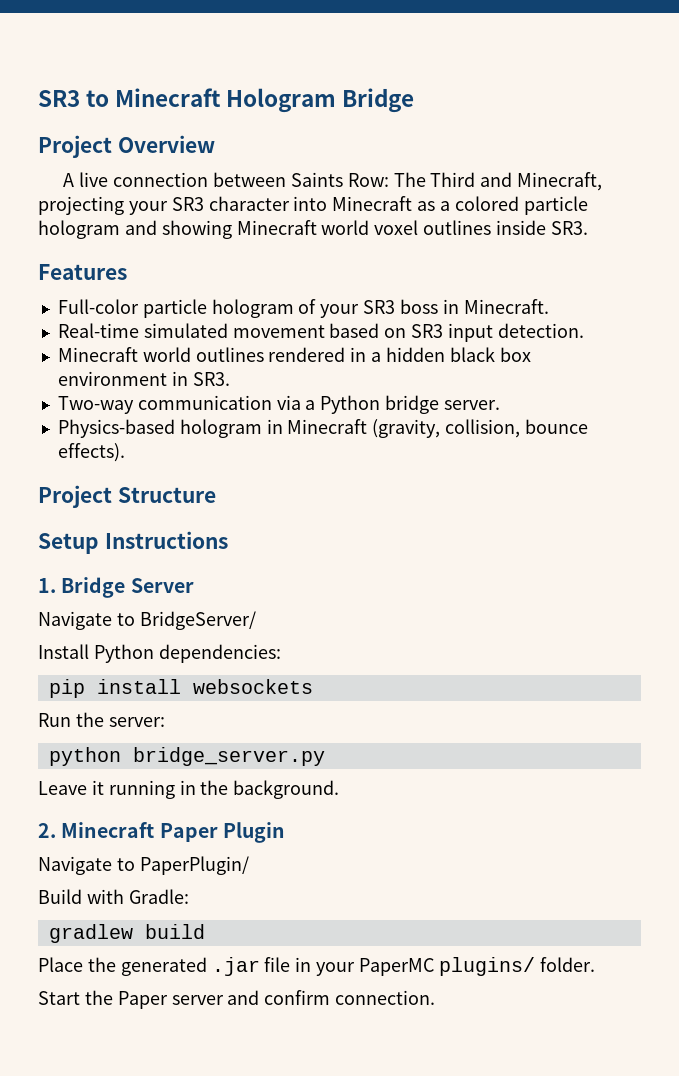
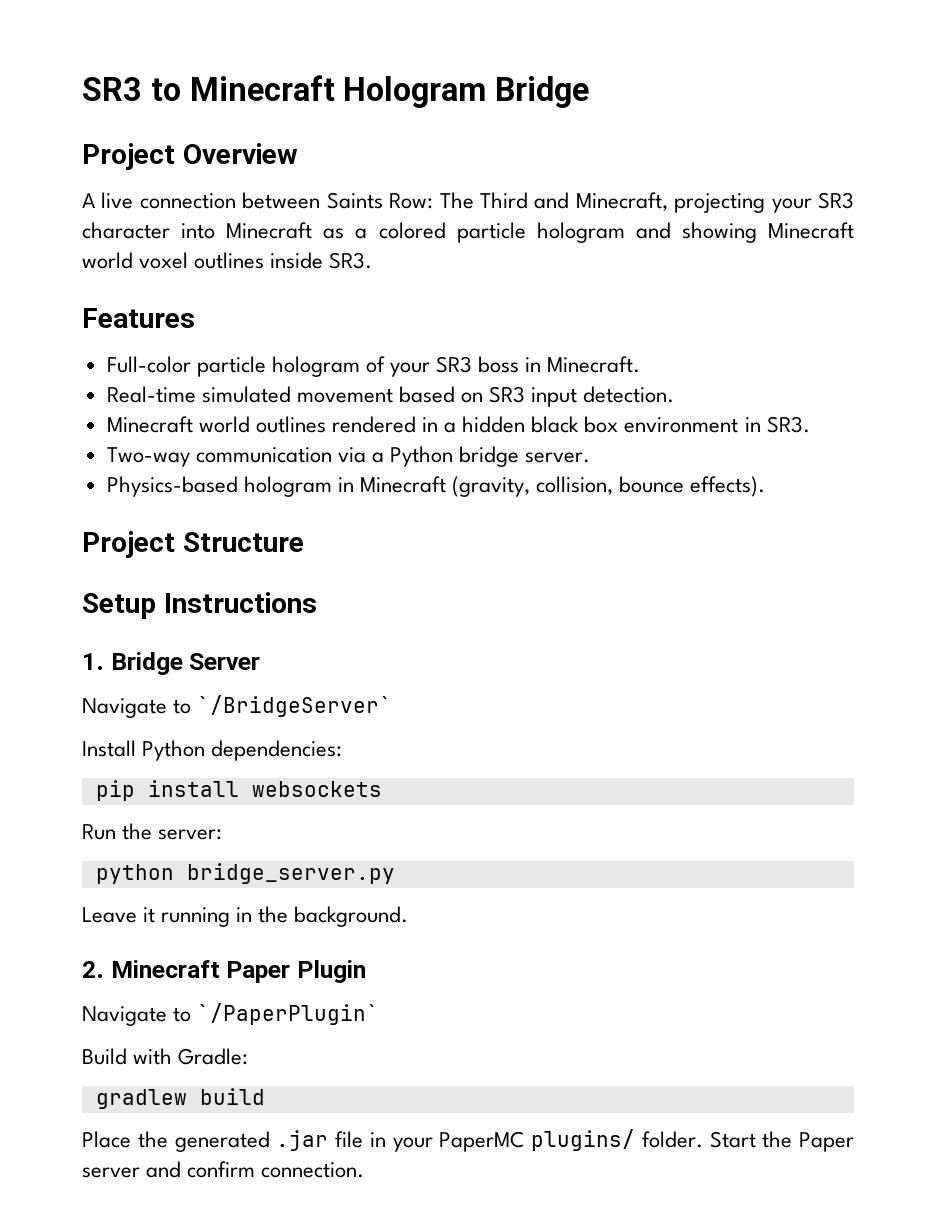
[139,611,256,630] BridgeServer/ -> [197,695,393,717] `/BridgeServer`
[139,856,249,875] PaperPlugin/ -> [197,1003,380,1025] `/PaperPlugin`
(595, 964) // -> (703, 1139) none

